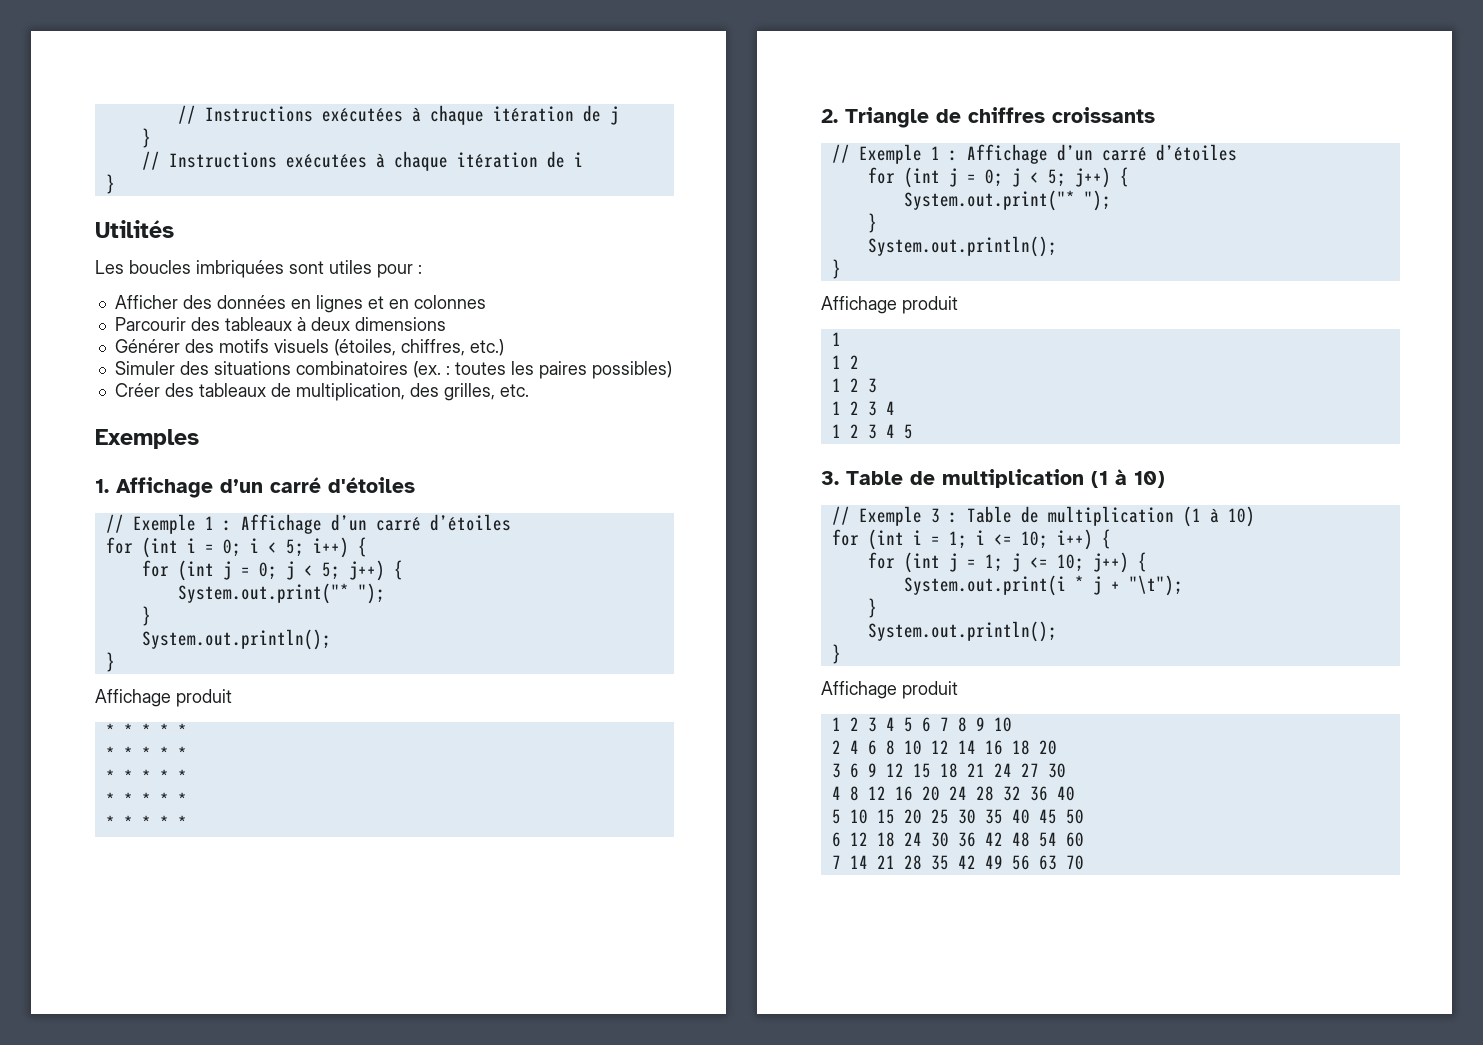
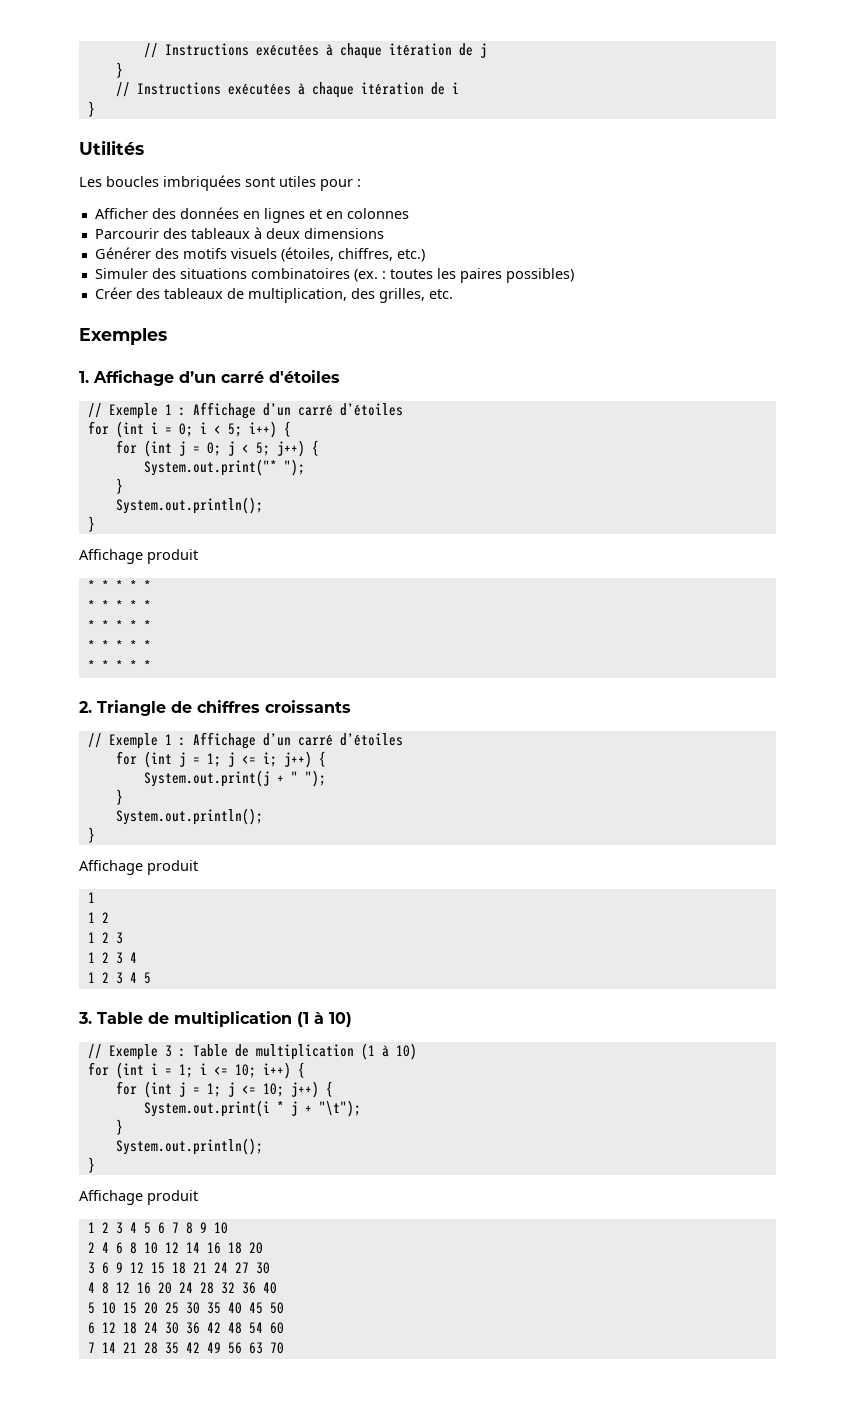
[984,167,1129,188] [903,190,1075,211] 0; j < 5; j++) { // System.out.print("* -> [206,751,326,768] [143,770,298,787] 1; j <= i; j++) { // System.out.print(j + "

